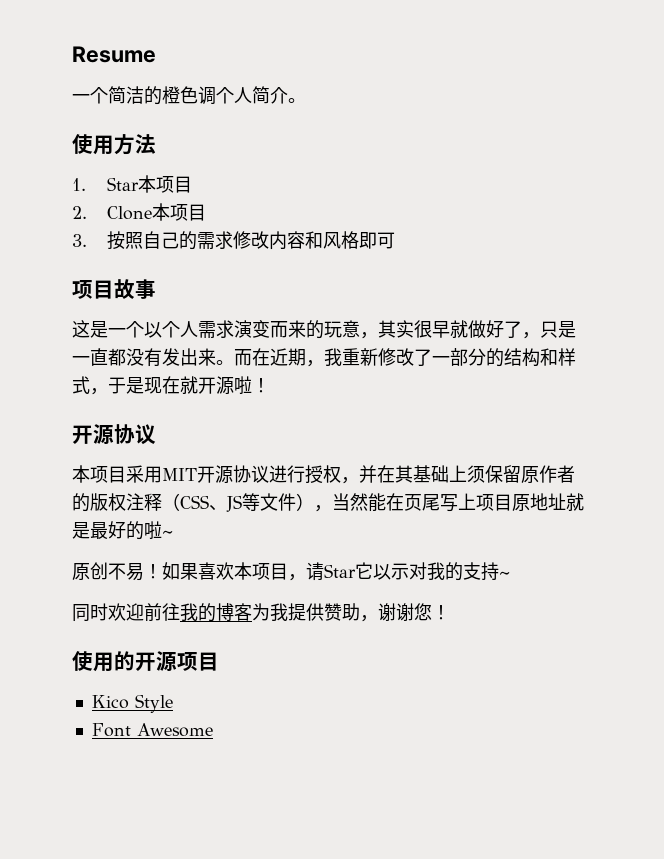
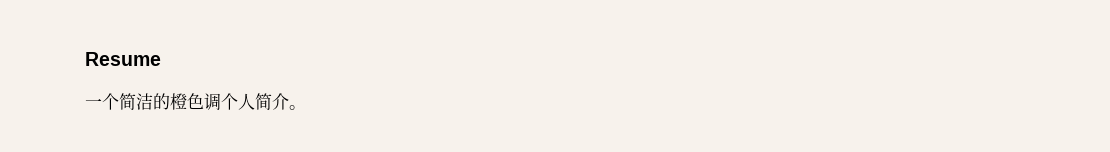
[72,134,156,155] [72,175,193,193] [72,203,207,221] [72,231,396,250] [72,279,156,299] [72,320,576,339] [72,348,576,367] [72,376,270,395] [72,424,156,445] [72,465,575,484] [72,493,584,512] [72,521,173,540] [72,562,510,581] [72,603,450,622] [72,651,219,672] [91,694,173,713] [91,723,213,737] // 使用方法 // 1. Star本项目 // 2. Clone本项目 // 3.按照自己的需求修改内容和风格即可 // 项目故事 // 这是一个以个人需求演变而来的玩意，其实很早就做好了，只是一直都没有发出来。而在近期，我重新修改了一部分的结构和样式，于是现在就开源啦！ // 开源协议 // 本项目采用MIT开源协议进行授权，并在其基础上须保留原作者的版权注释（CSS、JS等文件），当然能在页尾写上项目原地址就是最好的啦~ // 原创不易！如果喜欢本项目，请Star它以示对我的支持~ // 同时欢迎前往我的博客为我提供赞助，谢谢您！ // 使用的开源项目 // Kico Style // Font Awesome -> (306, 107) none

